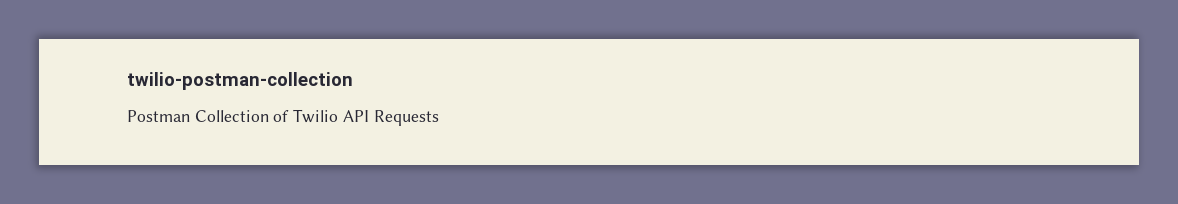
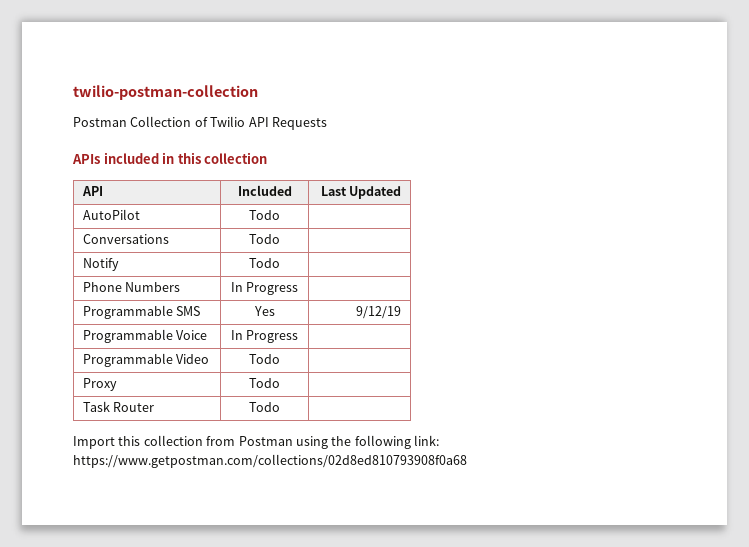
(439, 118) none -> [72,152,268,164] [81,186,103,196] [237,185,292,196] [321,186,402,199] [82,209,140,220] [249,210,280,220] [82,234,169,244] [249,234,280,244] [82,258,119,271] [249,258,280,268] [82,282,180,292] [230,282,299,295] [82,305,200,319] [253,306,275,316] [356,306,402,319] [82,329,207,343] [230,330,299,343] [82,353,209,367] [249,354,280,364] [82,378,117,391] [249,378,280,388] [82,401,154,412] [249,402,280,412] [73,435,439,449] [73,454,467,468] // APIs included in this collection // API | Included | Last Updated // AutoPilot | Todo | // Conversations | Todo | // Notify | Todo | // Phone Numbers | In Progress | // Programmable SMS | Yes | 9/12/19 // Programmable Voice | In Progress | // Programmable Video | Todo | // Proxy | Todo | // Task Router | Todo | // Import this collection from Postman using the following link: https://www.getpostman.com/collections/02d8ed810793908f0a68

